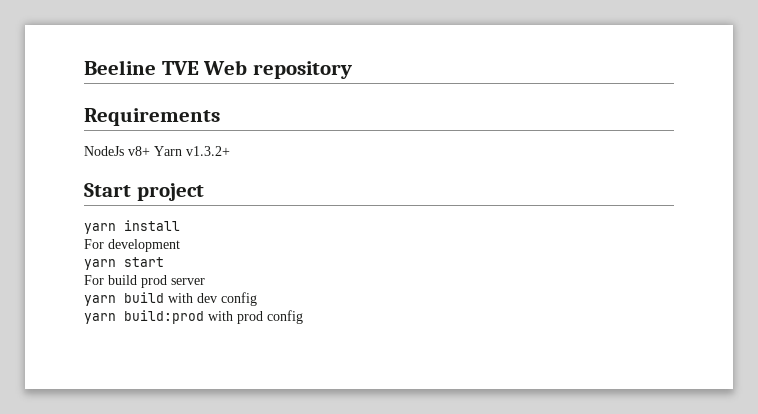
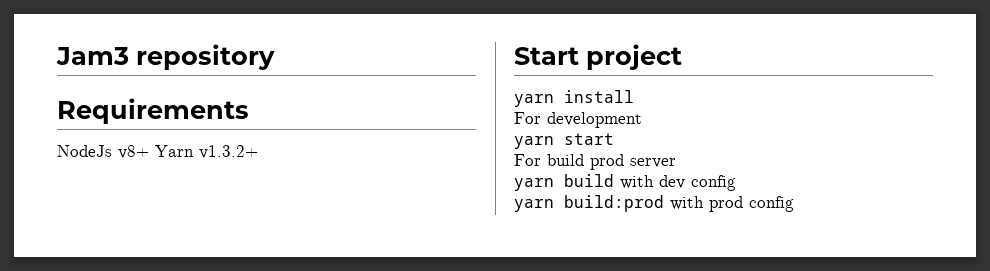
[84,60,248,75] Beeline TVE Web -> [56,47,129,65] Jam3

